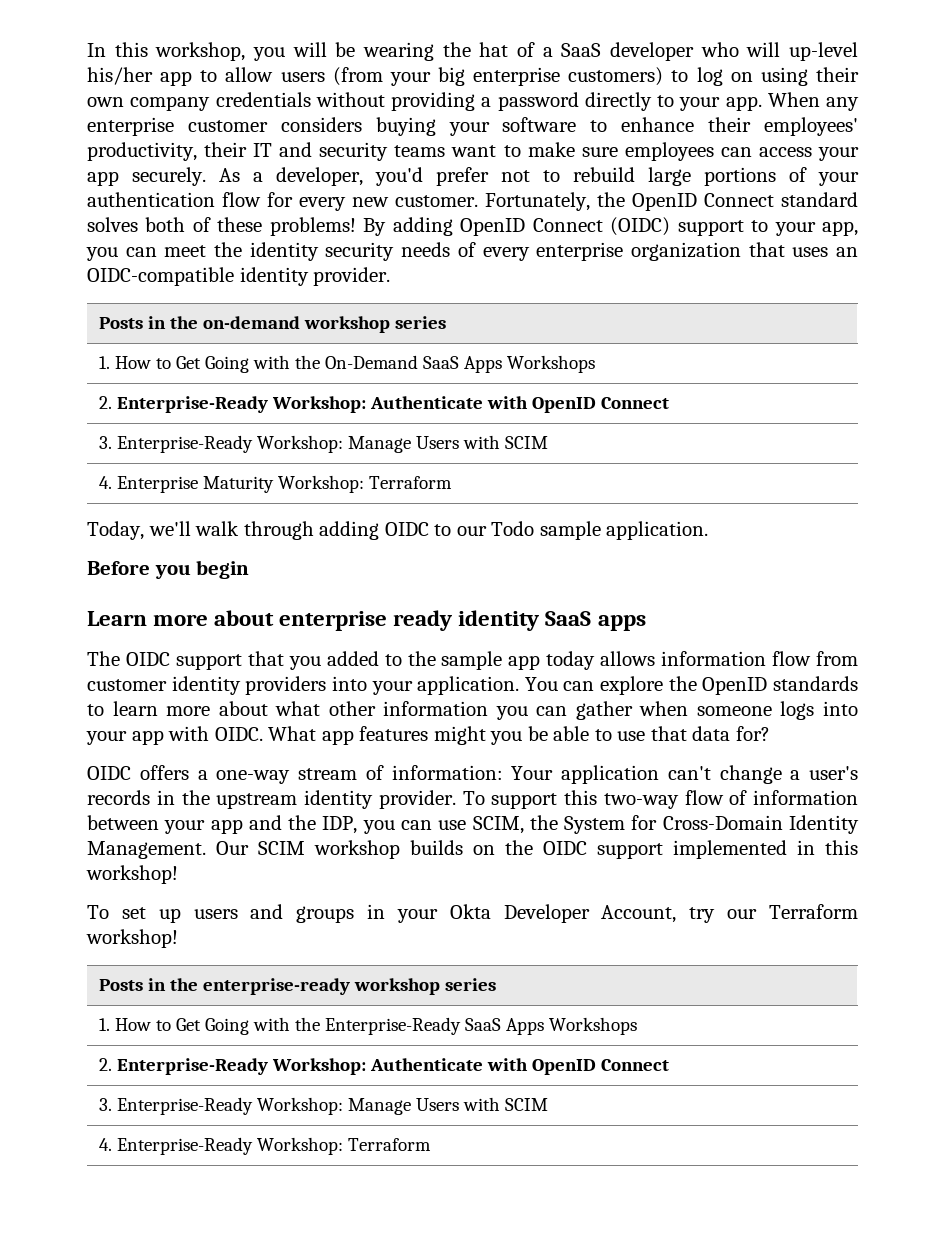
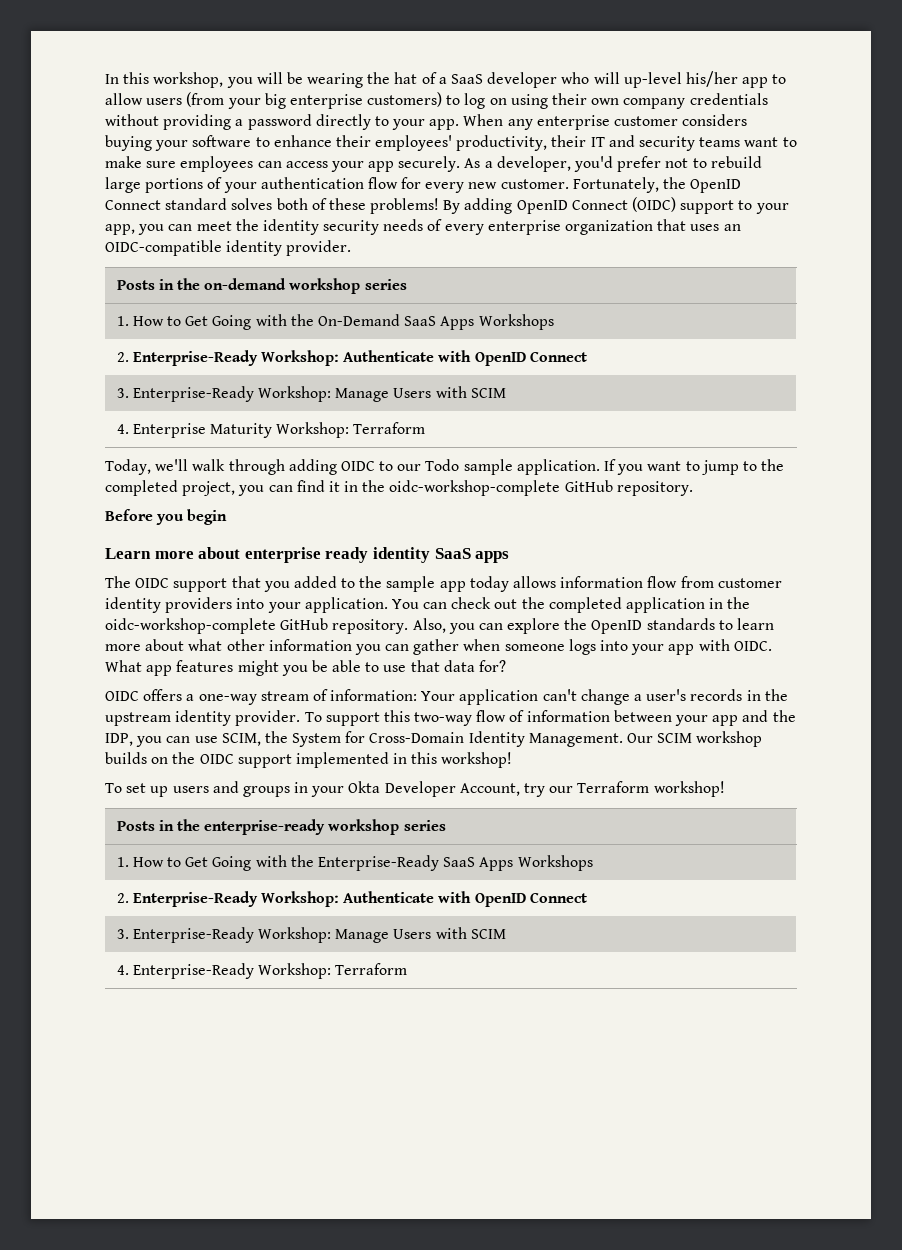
(709, 530) none -> [604,459,785,475] [105,480,693,496] If you want to jump to the completed project, you can find it in the oidc-workshop-complete GitHub repository.
(595, 686) none -> [451,597,751,613] [105,618,503,634] check out the completed application in the oidc-workshop-complete GitHub repository. Also, you can

